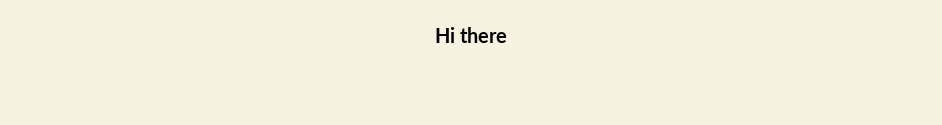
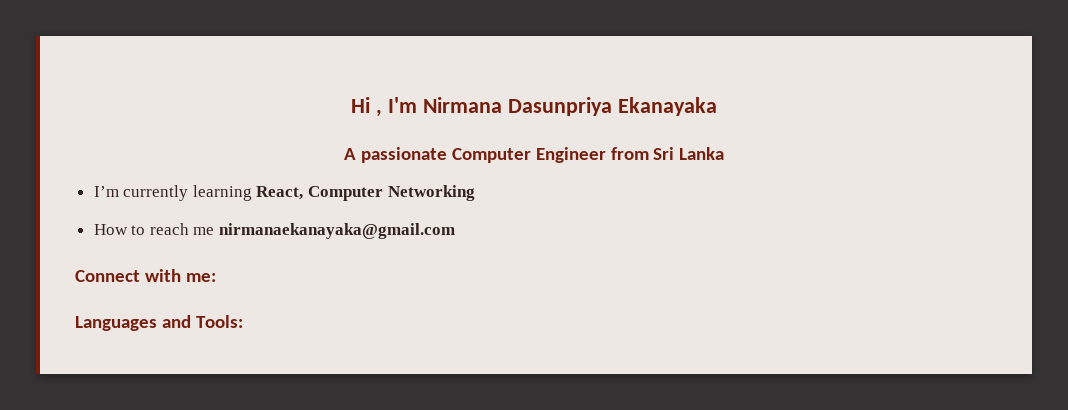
[460,27,508,43] there -> [376,97,717,117] [343,147,725,163] [93,185,475,201] [93,223,456,239] [75,269,216,282] [75,315,243,331] , I'm Nirmana Dasunpriya Ekanayaka // A passionate Computer Engineer from Sri Lanka // I’m currently learning React, Computer Networking // How to reach me nirmanaekanayaka@gmail.com // Connect with me: // Languages and Tools:

